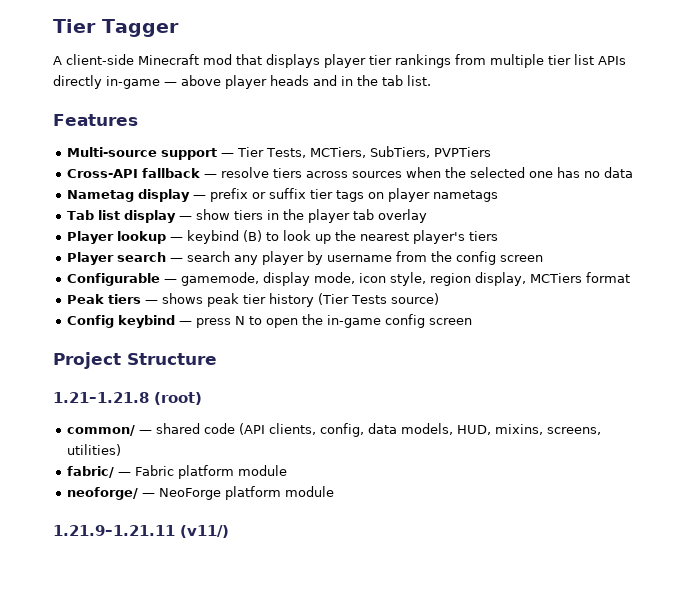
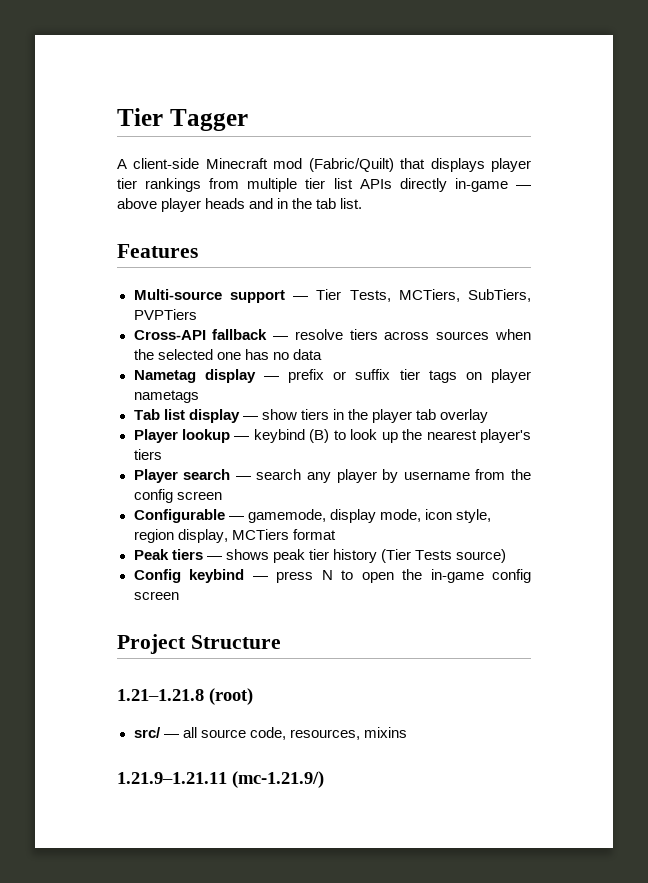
(232, 59) none -> [308,158,394,172] (Fabric/Quilt)
[67,423,602,437] [67,444,122,456] [67,465,288,479] [67,486,335,500] common/ — shared code (API clients, config, data models, HUD, mixins, screens, utilities) // fabric/ — Fabric platform module // neoforge/ — NeoForge platform module -> [133,727,407,740] src/ — all source code, resources, mixins
[180,525,229,538] (v11/) -> [232,771,324,788] (mc-1.21.9/)

